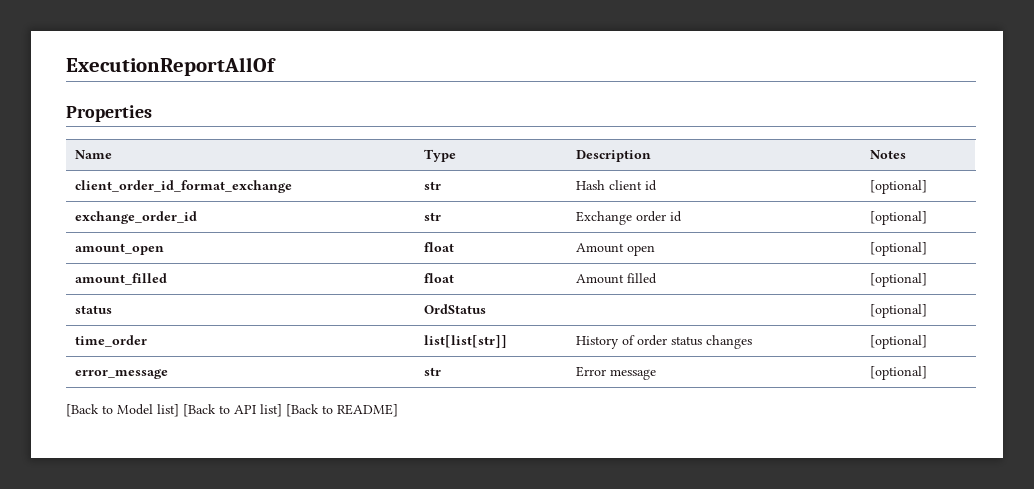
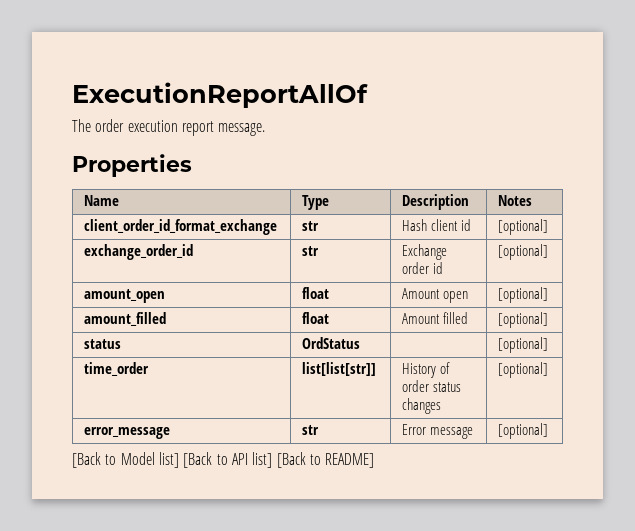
(276, 66) none -> [72,119,266,136] // The order execution report message.

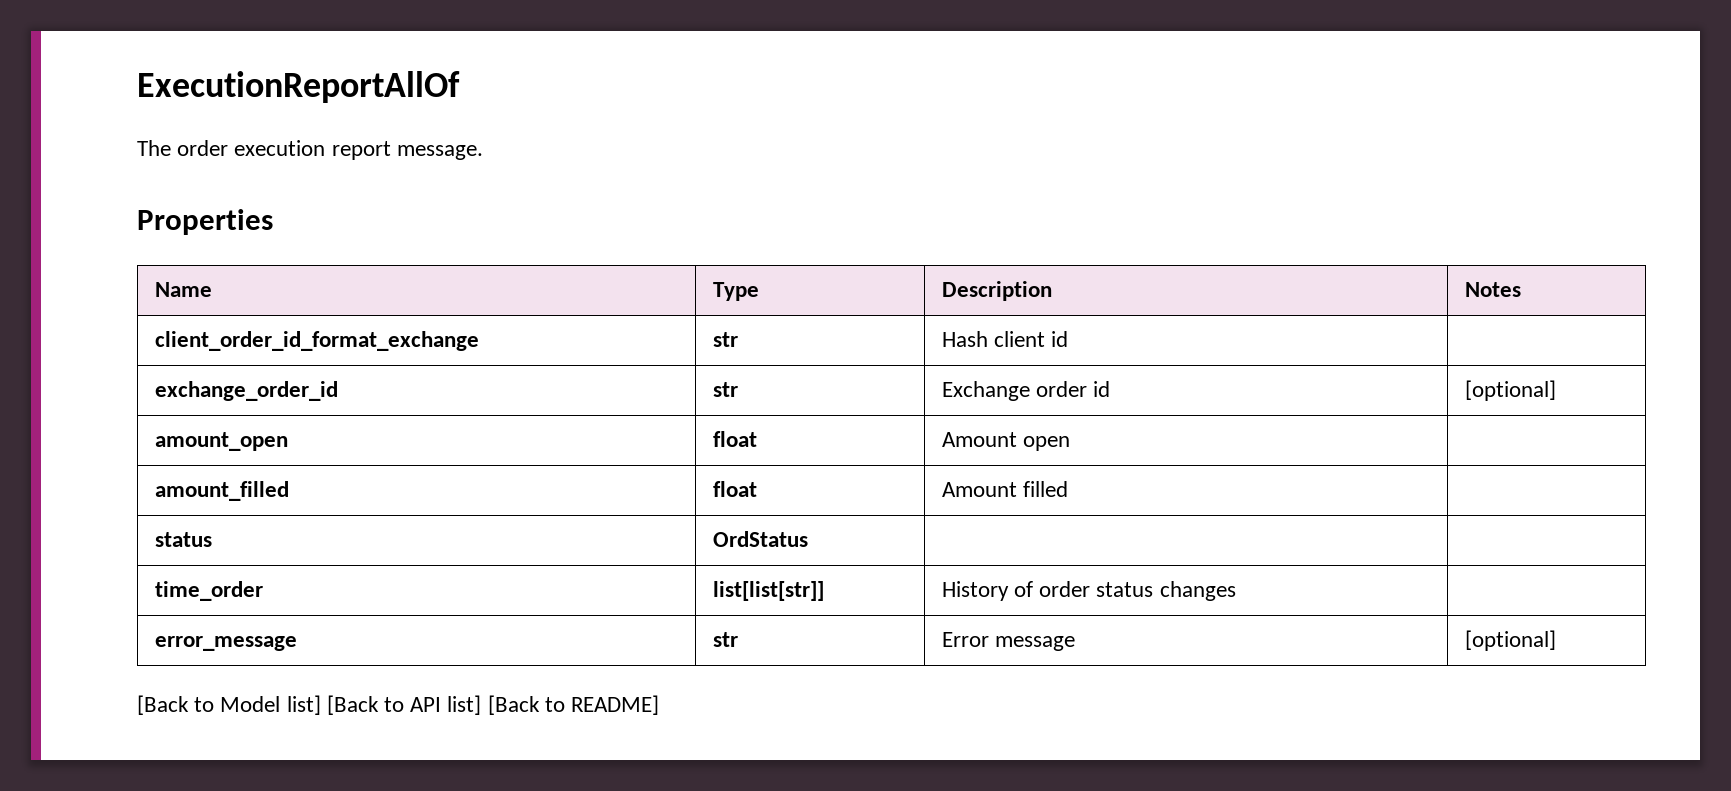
[498,219,549,235] [optional] -> (1069, 339) none
[498,287,549,303] [optional] -> (1071, 443) none
[498,312,549,328] [optional] -> (1069, 489) none
[498,337,549,353] [optional] -> (808, 539) none
[498,362,549,378] [optional] -> (1236, 591) none

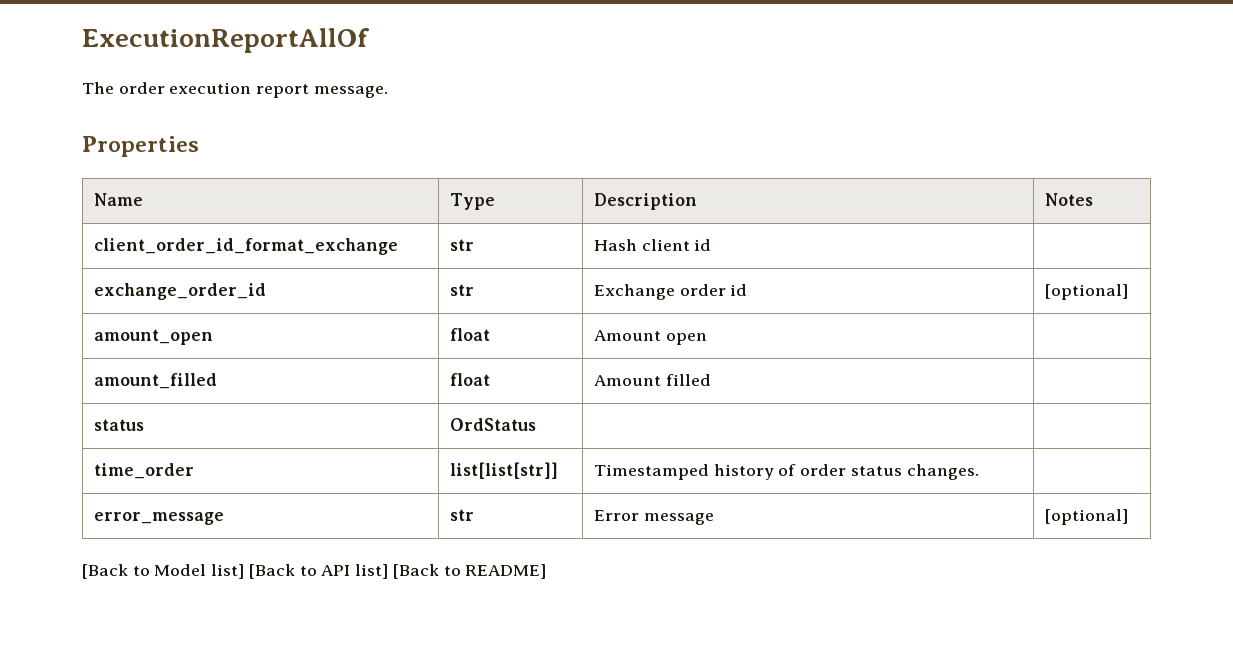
[941,581,1009,601] History -> [593,464,774,480] Timestamped history
[1159,581,1236,601] changes -> [906,464,979,480] changes.

